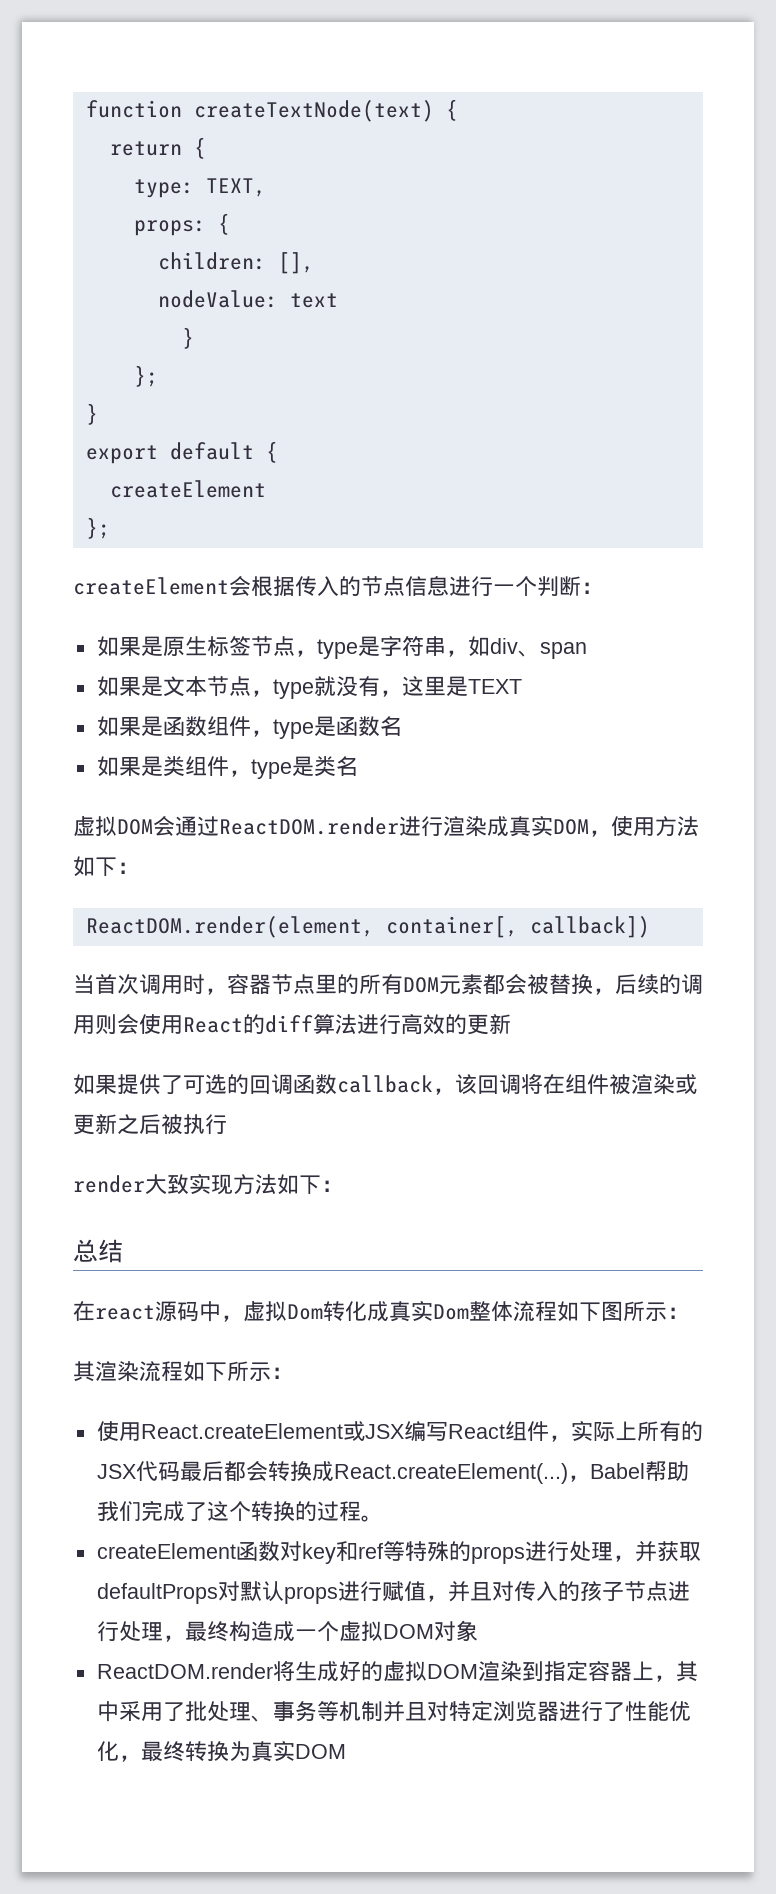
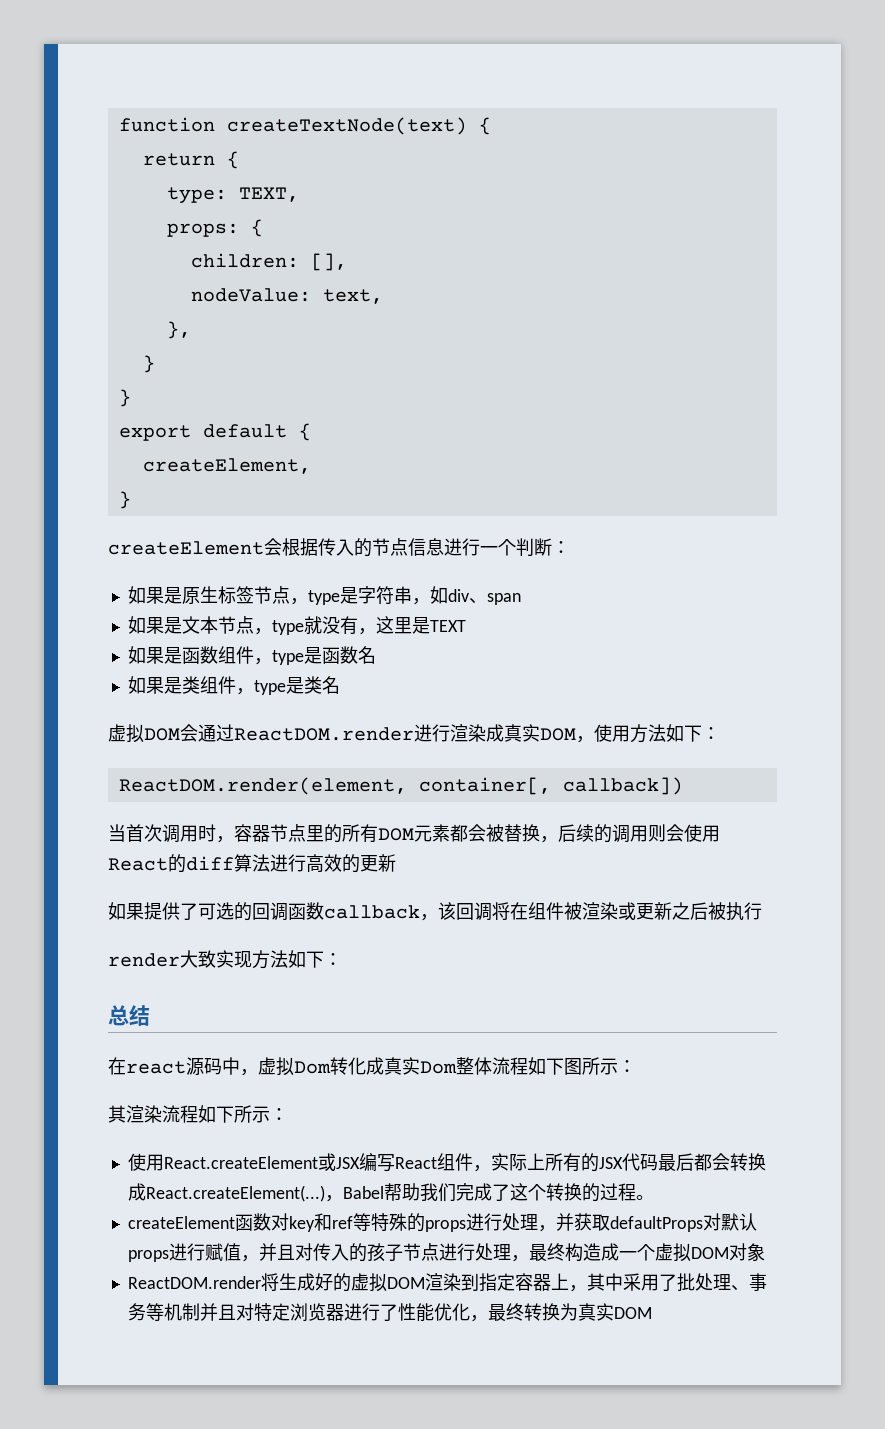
[289,293,338,308] [181,327,194,349] [133,365,158,387] text // } // }; -> [322,289,383,304] [166,321,191,339] [142,355,155,373] text, // }, // }
[109,480,266,498] [85,517,110,539] createElement // }; -> [142,458,311,474] [118,491,131,509] createElement, // }

